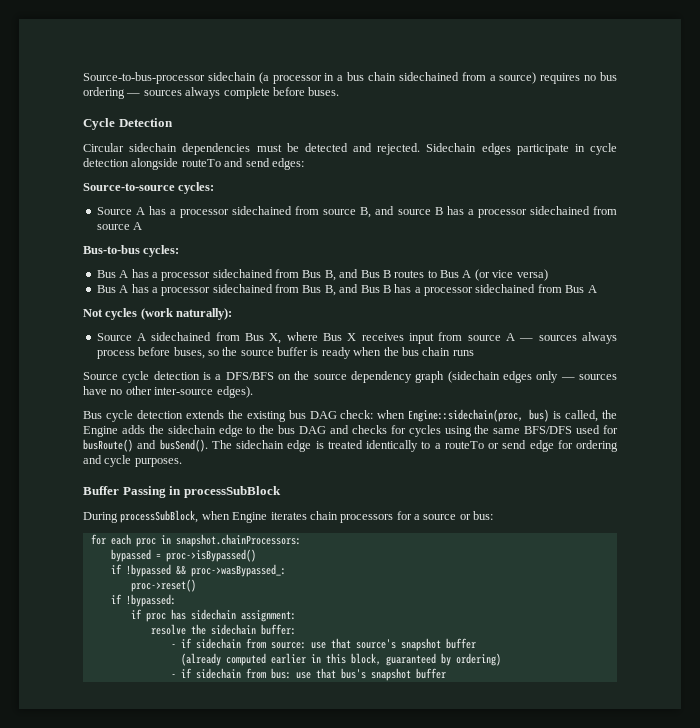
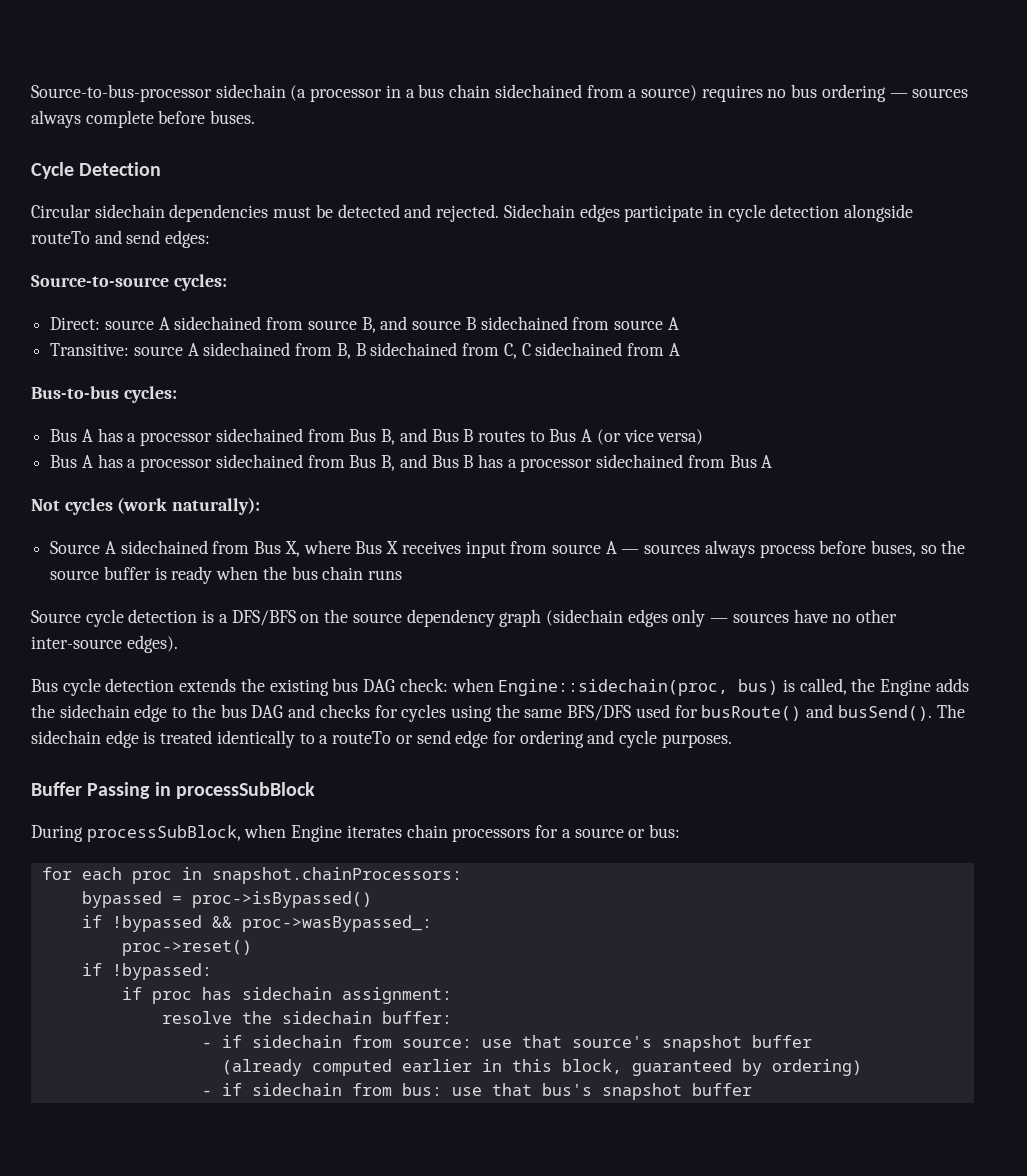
[96,206,230,218] Source A has a processor -> [50,317,170,330] Direct: source A
[446,206,527,218] has a processor -> (476, 323) none
(143, 226) none -> [50,342,680,359] // Transitive: source A sidechained from B, B sidechained from C, C sidechained from A

